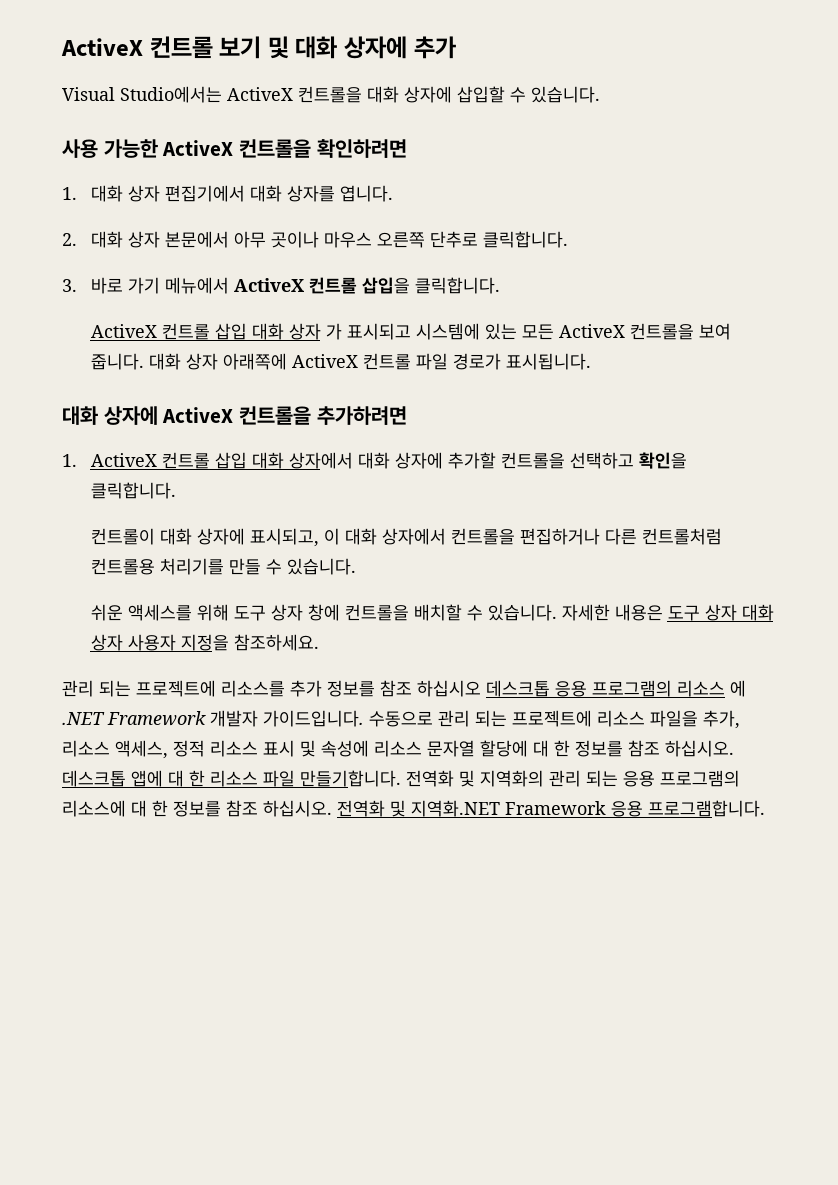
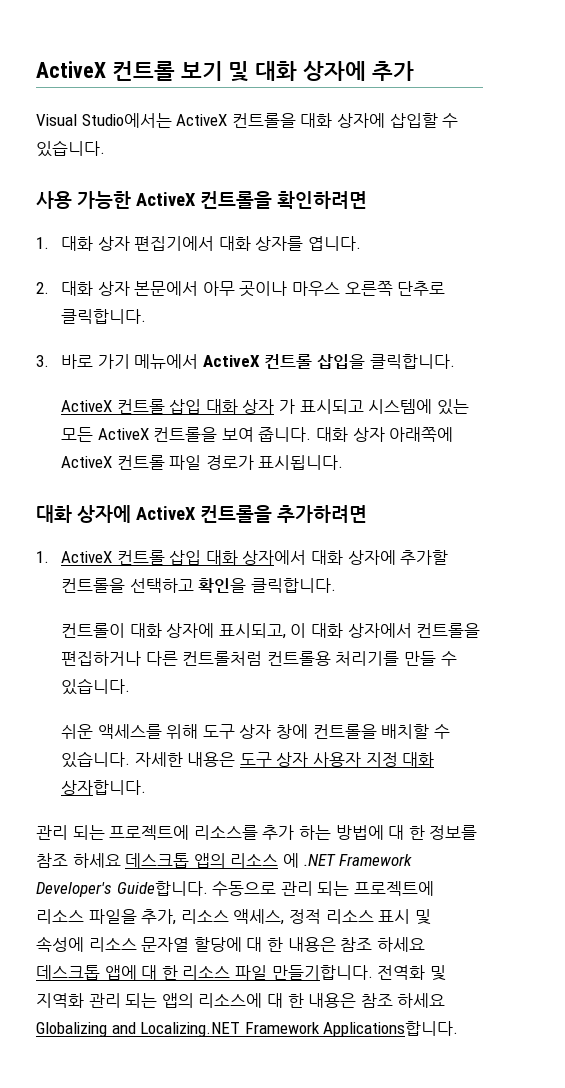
[741,604,774,621] [90,634,319,651] 대화 상자 사용자 지정을 참조하세요. -> [312,752,435,767] [60,780,146,795] 사용자 지정 대화 상자합니다.
[327,680,672,697] 정보를 참조 하십시오 데스크톱 응용 프로그램의 -> [298,825,478,840] [36,853,226,868] 하는 방법에 대 한 정보를 참조 하세요 데스크톱 앱의
[210,710,364,727] 개발자 가이드입니다. -> [36,881,208,897] Developer's Guide합니다.
[575,740,734,757] 정보를 참조 하십시오. -> [287,937,425,952] 내용은 참조 하세요
[480,770,740,787] 지역화의 관리 되는 응용 프로그램의 -> [36,993,194,1008] 지역화 관리 되는 앱의
[173,800,765,817] 정보를 참조 하십시오. 전역화 및 지역화.NET Framework 응용 프로그램합니다. -> [308,993,446,1008] [36,1021,459,1037] 내용은 참조 하세요 Globalizing and Localizing.NET Framework Applications합니다.

